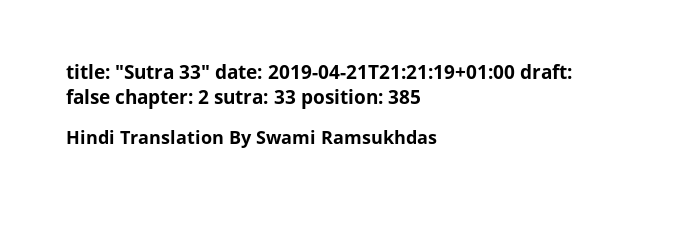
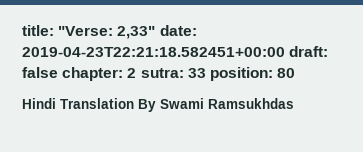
[115,64,515,79] "Sutra 33" date: 2019-04-21T21:21:19+01:00 -> [58,25,197,39] [22,47,285,57] "Verse: 2,33" date: 2019-04-23T22:21:18.582451+00:00
[387,90,421,104] 385 -> [277,68,296,78] 80

